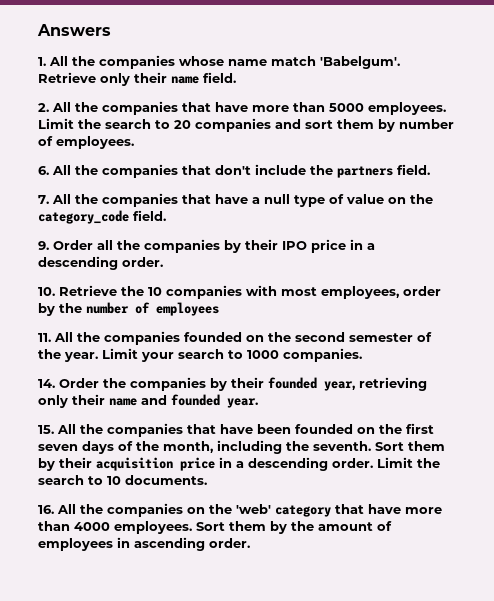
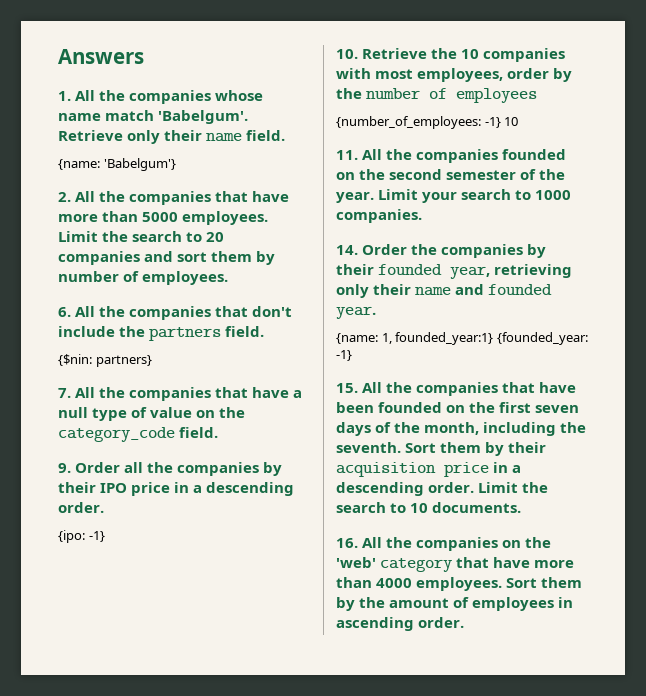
(236, 77) none -> [58,158,176,171] // {name: 'Babelgum'}
(430, 169) none -> [58,354,152,367] // {$nin: partners}
(163, 262) none -> [58,530,105,543] // {ipo: -1}
(219, 309) none -> [336,116,519,129] // {number_of_employees: -1} 10
(258, 403) none -> [336,332,588,345] [336,350,352,361] // {name: 1, founded_year:1} {founded_year: -1}

